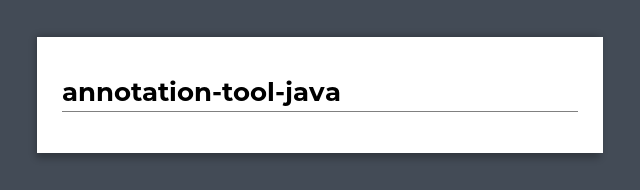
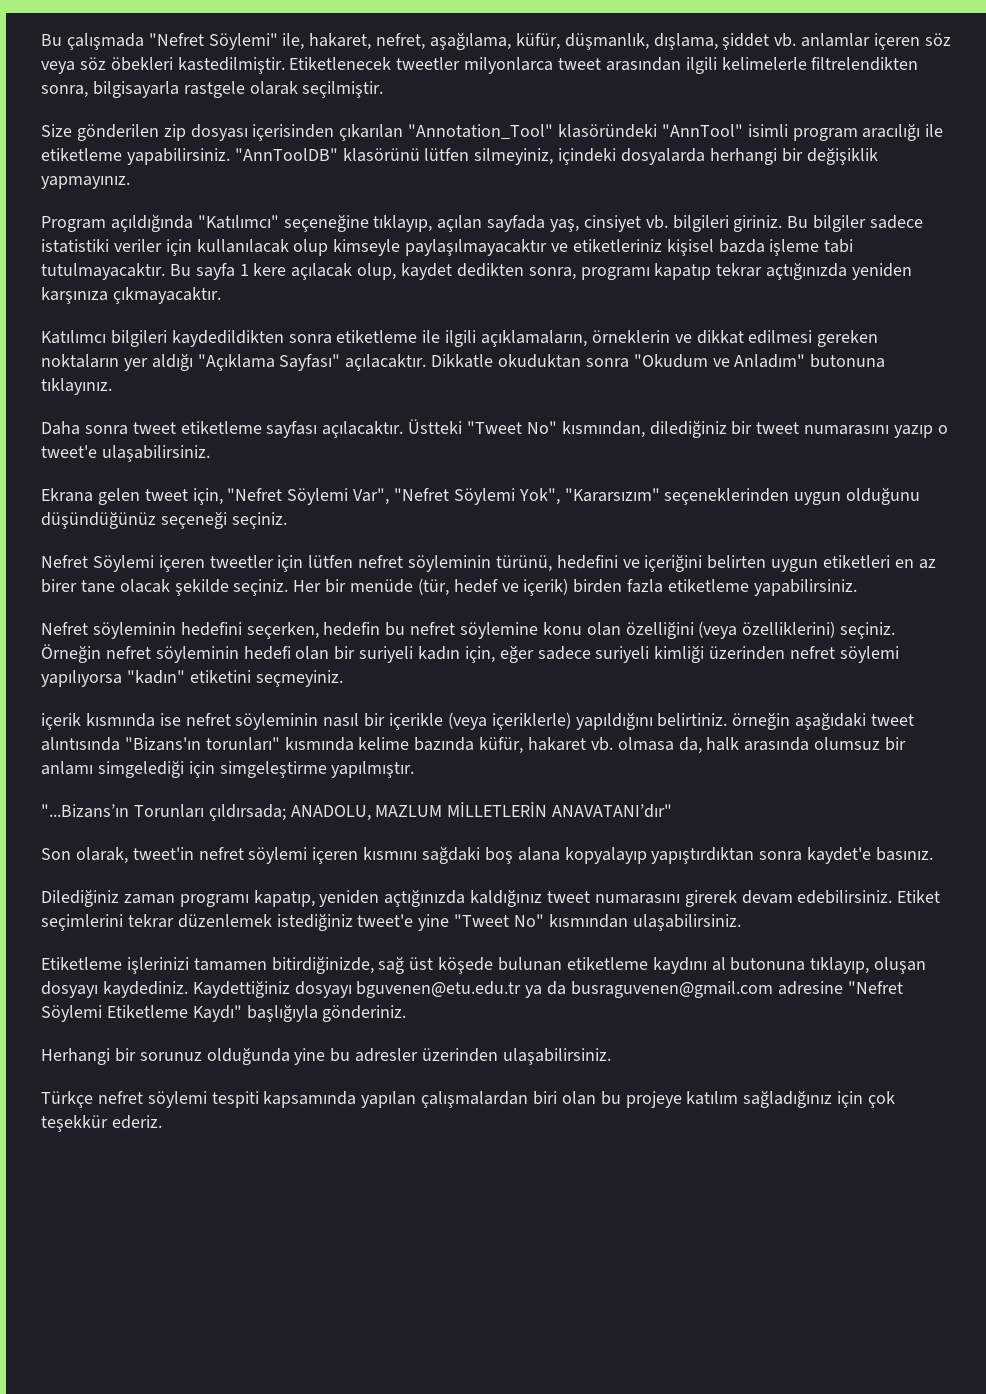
[62,80,341,106] annotation-tool-java -> [41,32,951,50] [41,57,919,74] [41,81,384,98] [41,123,944,141] [41,147,878,165] [41,176,130,189] [41,214,924,232] [41,239,854,256] [41,262,913,280] [41,287,221,304] [41,330,879,347] [41,353,886,371] [41,378,112,395] [41,419,948,438] [41,445,210,462] [41,487,921,505] [41,511,287,529] [41,554,936,572] [41,578,857,596] [41,621,896,639] [41,644,899,663] [41,670,343,687] [41,712,915,730] [41,737,907,754] [41,760,415,778] [41,802,673,821] [41,846,934,864] [41,889,941,907] [41,913,741,931] [41,956,927,974] [41,980,903,998] [41,1004,407,1022] [41,1047,611,1065] [41,1090,896,1108] [41,1115,162,1132] Bu çalışmada "Nefret Söylemi" ile, hakaret, nefret, aşağılama, küfür, düşmanlık, dışlama, şiddet vb. anlamlar içeren söz veya söz öbekleri kastedilmiştir. Etiketlenecek tweetler milyonlarca tweet arasından ilgili kelimelerle filtrelendikten sonra, bilgisayarla rastgele olarak seçilmiştir. // Size gönderilen zip dosyası içerisinden çıkarılan "Annotation_Tool" klasöründeki "AnnTool" isimli program aracılığı ile etiketleme yapabilirsiniz. "AnnToolDB" klasörünü lütfen silmeyiniz, içindeki dosyalarda herhangi bir değişiklik yapmayınız. // Program açıldığında "Katılımcı" seçeneğine tıklayıp, açılan sayfada yaş, cinsiyet vb. bilgileri giriniz. Bu bilgiler sadece istatistiki veriler için kullanılacak olup kimseyle paylaşılmayacaktır ve etiketleriniz kişisel bazda işleme tabi tutulmayacaktır. Bu sayfa 1 kere açılacak olup, kaydet dedikten sonra, programı kapatıp tekrar açtığınızda yeniden karşınıza çıkmayacaktır. // Katılımcı bilgileri kaydedildikten sonra etiketleme ile ilgili açıklamaların, örneklerin ve dikkat edilmesi gereken noktaların yer aldığı "Açıklama Sayfası" açılacaktır. Dikkatle okuduktan sonra "Okudum ve Anladım" butonuna tıklayınız. // Daha sonra tweet etiketleme sayfası açılacaktır. Üstteki "Tweet No" kısmından, dilediğiniz bir tweet numarasını yazıp o tweet'e ulaşabilirsiniz. // Ekrana gelen tweet için, "Nefret Söylemi Var", "Nefret Söylemi Yok", "Kararsızım" seçeneklerinden uygun olduğunu düşündüğünüz seçeneği seçiniz. // Nefret Söylemi içeren tweetler için lütfen nefret söyleminin türünü, hedefini ve içeriğini belirten uygun etiketleri en az birer tane olacak şekilde seçiniz. Her bir menüde (tür, hedef ve içerik) birden fazla etiketleme yapabilirsiniz. // Nefret söyleminin hedefini seçerken, hedefin bu nefret söylemine konu olan özelliğini (veya özelliklerini) seçiniz. Örneğin nefret söyleminin hedefi olan bir suriyeli kadın için, eğer sadece suriyeli kimliği üzerinden nefret söylemi yapılıyorsa "kadın" etiketini seçmeyiniz. // içerik kısmında ise nefret söyleminin nasıl bir içerikle (veya içeriklerle) yapıldığını belirtiniz. örneğin aşağıdaki tweet alıntısında "Bizans'ın torunları" kısmında kelime bazında küfür, hakaret vb. olmasa da, halk arasında olumsuz bir anlamı simgelediği için simgeleştirme yapılmıştır. // "...Bizans’ın Torunları çıldırsada; ANADOLU, MAZLUM MİLLETLERİN ANAVATANI’dır" // Son olarak, tweet'in nefret söylemi içeren kısmını sağdaki boş alana kopyalayıp yapıştırdıktan sonra kaydet'e basınız. // Dilediğiniz zaman programı kapatıp, yeniden açtığınızda kaldığınız tweet numarasını girerek devam edebilirsiniz. Etiket seçimlerini tekrar düzenlemek istediğiniz tweet'e yine "Tweet No" kısmından ulaşabilirsiniz. // Etiketleme işlerinizi tamamen bitirdiğinizde, sağ üst köşede bulunan etiketleme kaydını al butonuna tıklayıp, oluşan dosyayı kaydediniz. Kaydettiğiniz dosyayı bguvenen@etu.edu.tr ya da busraguvenen@gmail.com adresine "Nefret Söylemi Etiketleme Kaydı" başlığıyla gönderiniz. // Herhangi bir sorunuz olduğunda yine bu adresler üzerinden ulaşabilirsiniz. // Türkçe nefret söylemi tespiti kapsamında yapılan çalışmalardan biri olan bu projeye katılım sağladığınız için çok teşekkür ederiz.

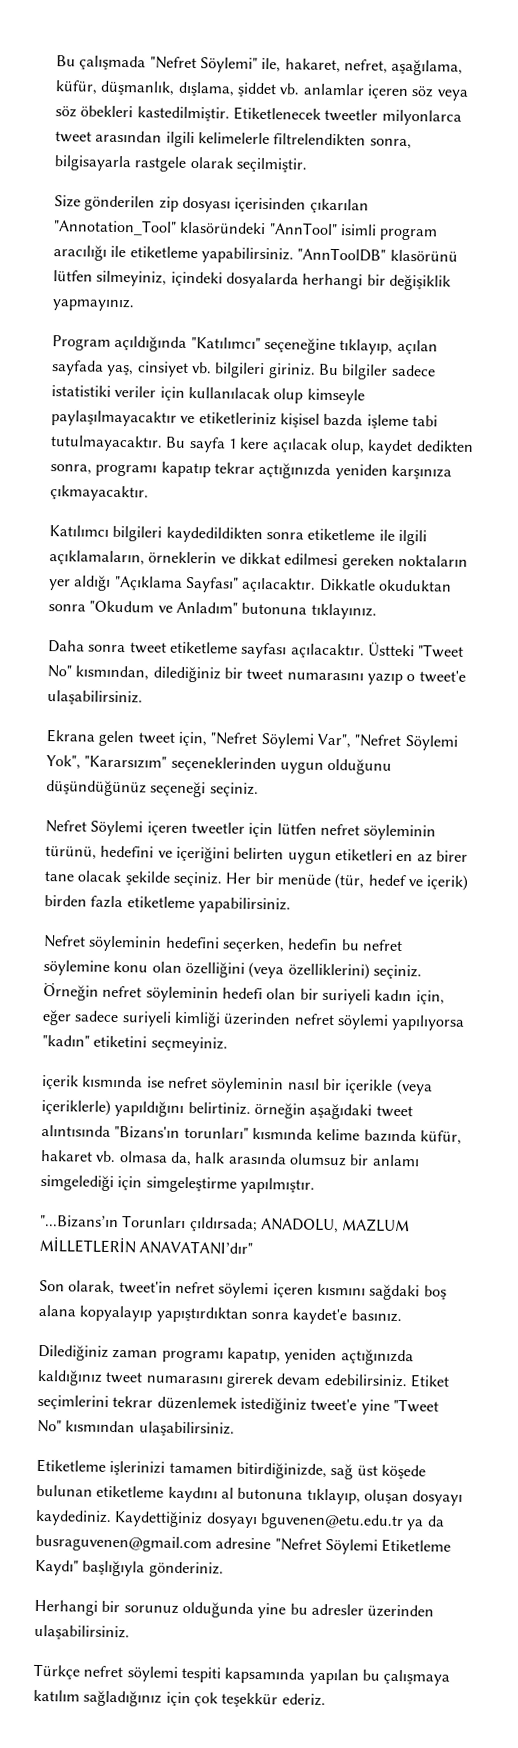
[421,1091,682,1108] çalışmalardan biri olan bu projeye -> [361,1669,451,1686] bu çalışmaya

